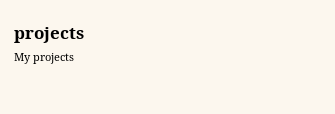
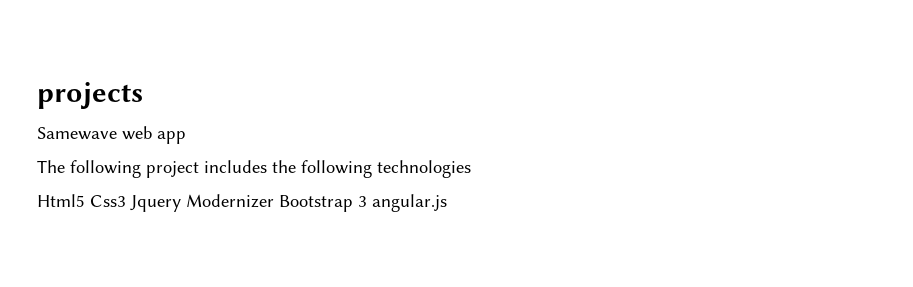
[14,53,74,64] My projects -> [37,126,186,144] [37,160,471,178] [37,194,447,212] Samewave web app // The following project includes the following technologies // Html5 Css3 Jquery Modernizer Bootstrap 3 angular.js

